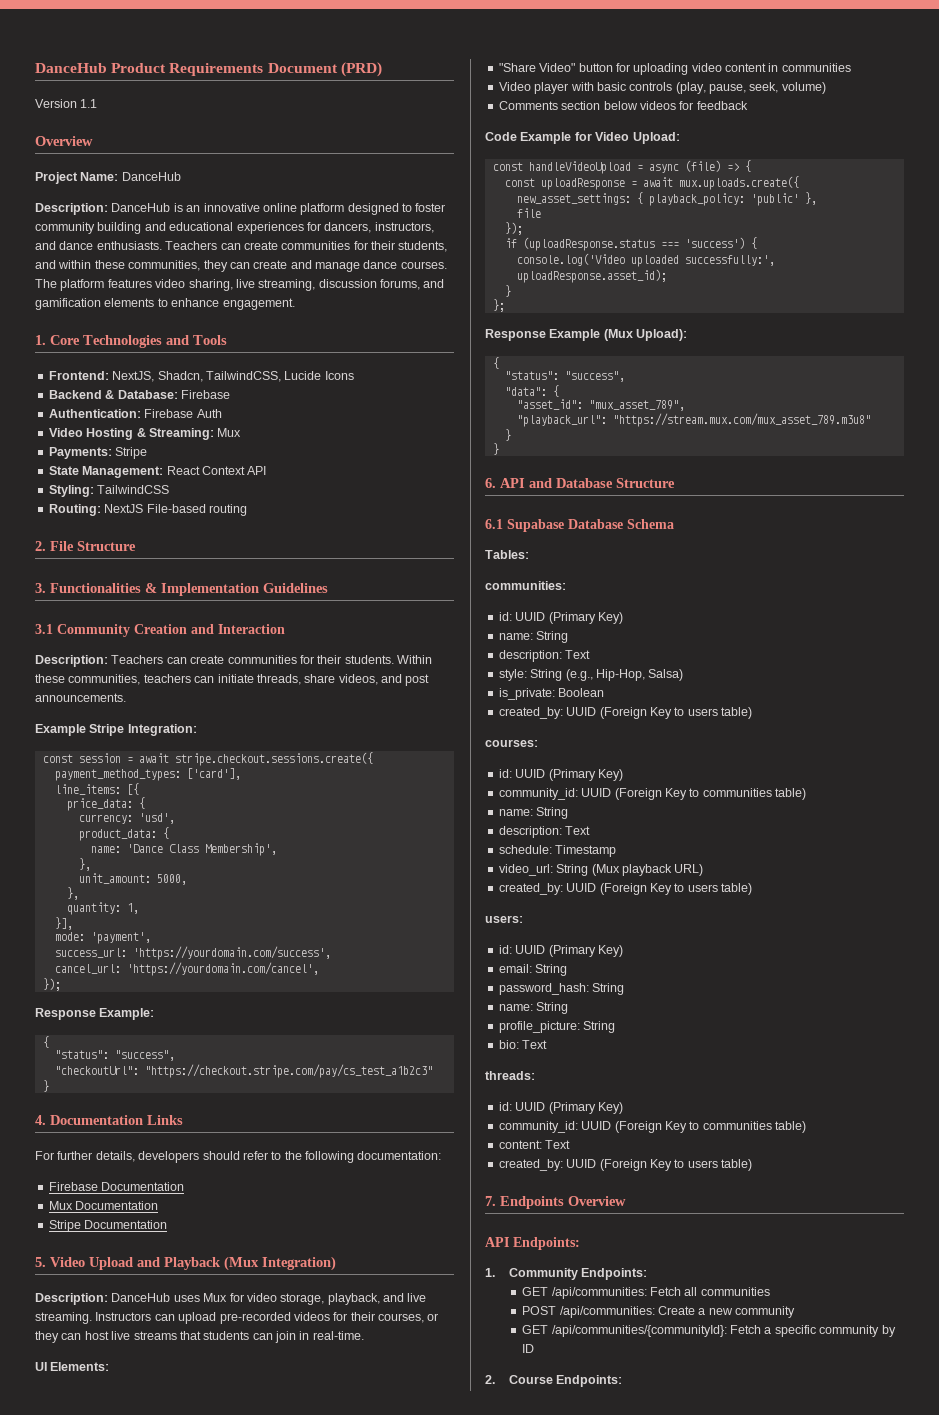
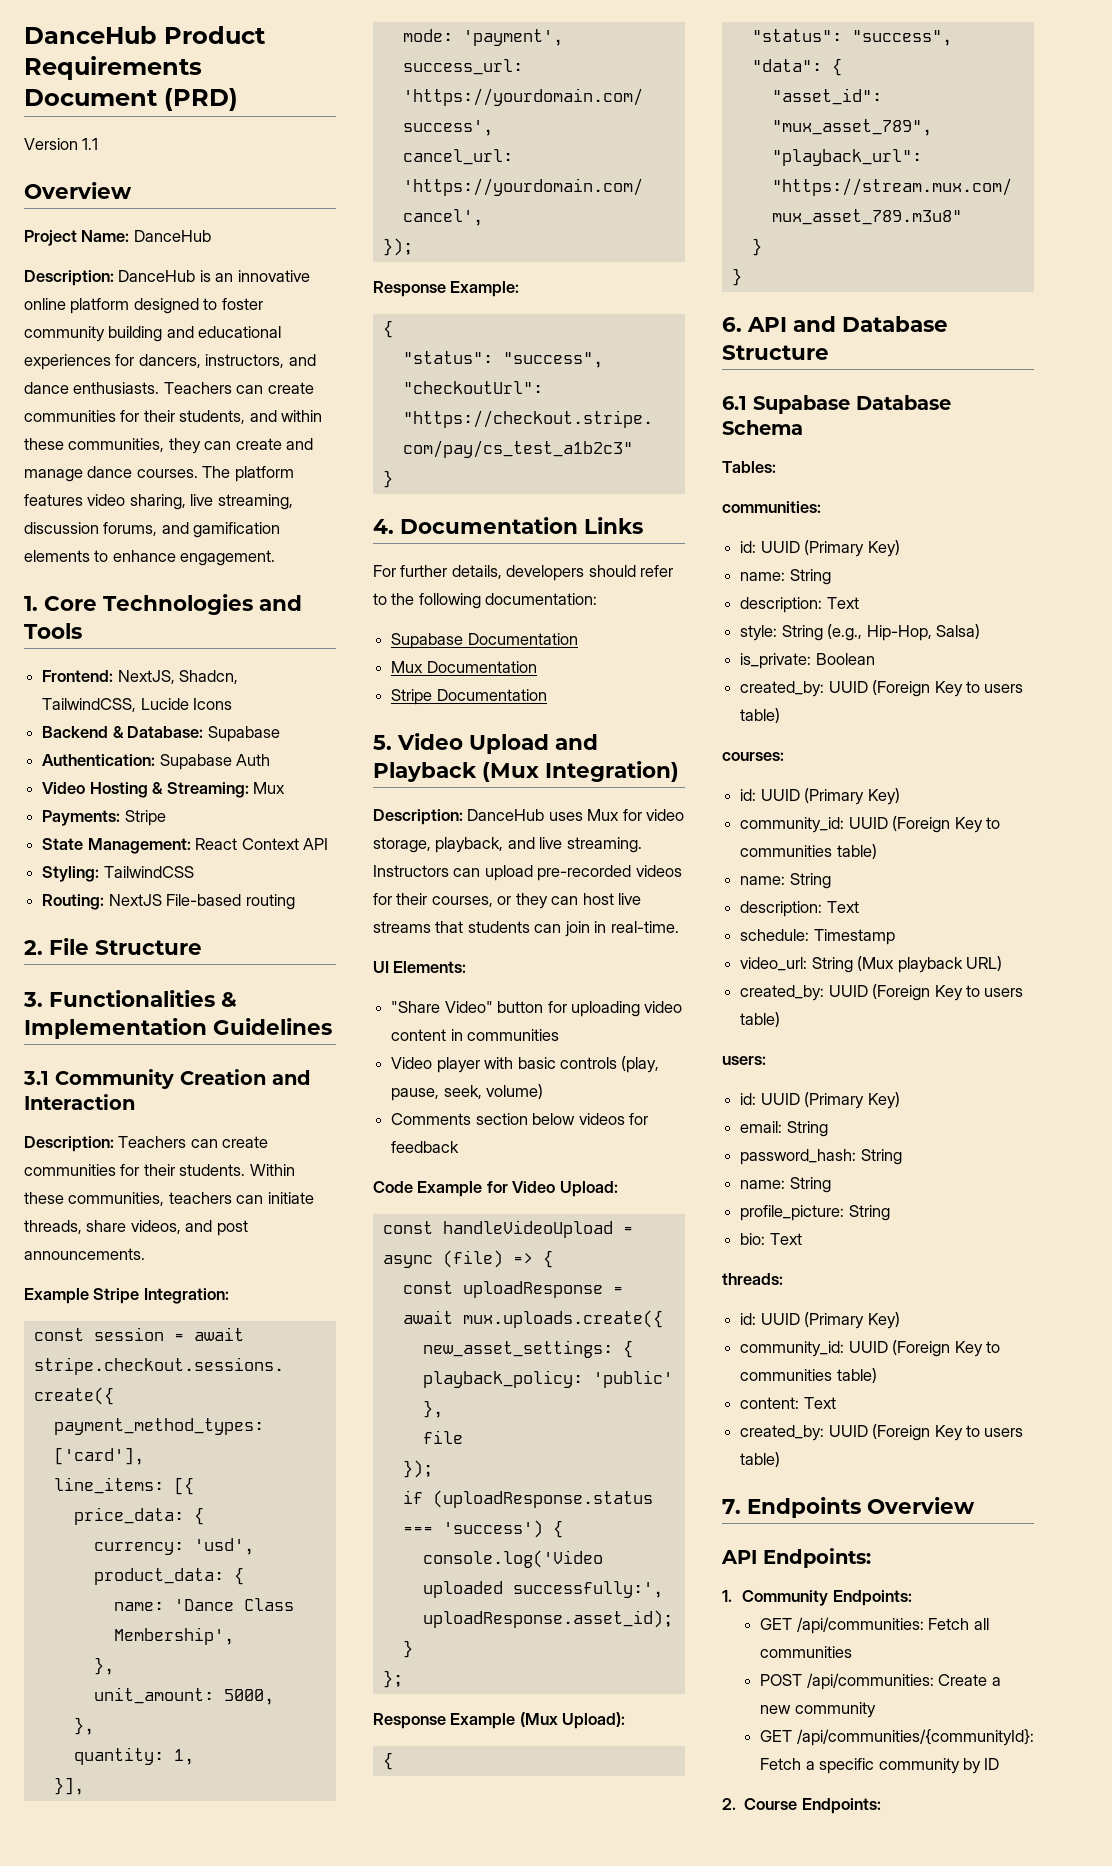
[180,390,230,399] Firebase -> [207,726,280,742] Supabase
[144,409,194,418] Firebase -> [159,754,232,770] Supabase
[48,1182,98,1191] Firebase -> [391,633,464,649] Supabase

